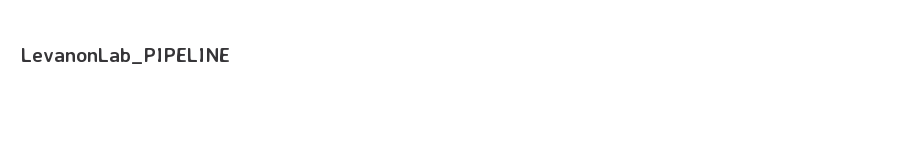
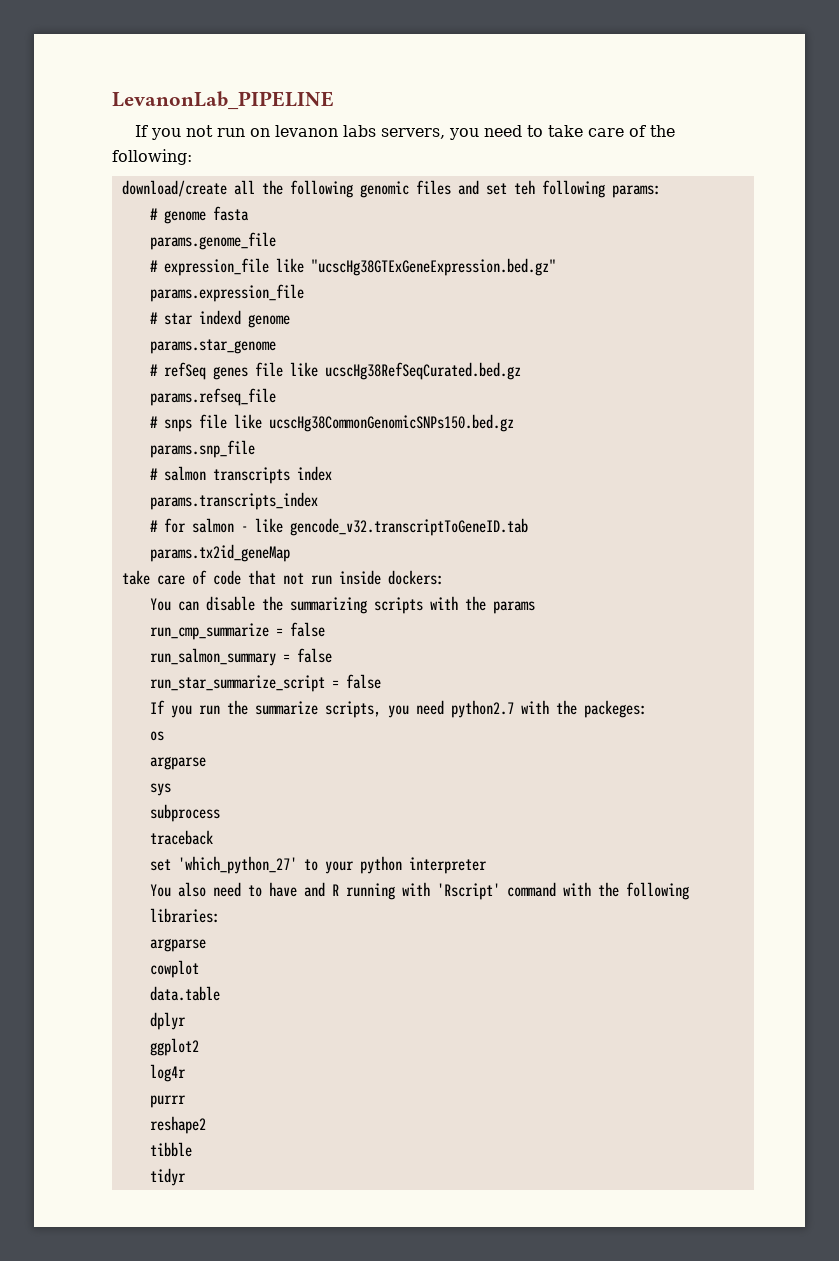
(230, 56) none -> [135,125,676,140] [112,149,192,165] [121,180,661,198] [149,206,249,224] [149,232,276,250] [149,258,556,276] [149,284,304,302] [149,310,290,328] [149,339,276,354] [149,362,521,380] [149,388,276,406] [149,414,514,432] [149,440,255,458] [149,466,332,484] [149,492,318,510] [149,518,528,536] [149,544,290,562] [121,570,444,585] [149,596,535,614] [149,622,325,640] [149,648,332,666] [149,674,381,692] [149,700,647,718] [149,731,164,741] [149,756,206,770] [149,783,171,796] [149,804,220,822] [149,830,213,845] [149,856,487,874] [149,882,689,900] [149,908,220,923] [149,938,206,952] [149,960,199,978] [149,986,220,1001] [149,1012,186,1030] [149,1038,199,1056] [149,1064,186,1082] [149,1095,186,1108] [149,1116,206,1134] [149,1142,192,1157] [149,1168,186,1186] // If you not run on levanon labs servers, you need to take care of the following: // download/create all the following genomic files and set teh following params: // # genome fasta // params.genome_file // # expression_file like "ucscHg38GTExGeneExpression.bed.gz" // params.expression_file // # star indexd genome // params.star_genome // # refSeq genes file like ucscHg38RefSeqCurated.bed.gz // params.refseq_file // # snps file like ucscHg38CommonGenomicSNPs150.bed.gz // params.snp_file // # salmon transcripts index // params.transcripts_index // # for salmon - like gencode_v32.transcriptToGeneID.tab // params.tx2id_geneMap // take care of code that not run inside dockers: // You can disable the summarizing scripts with the params // run_cmp_summarize = false // run_salmon_summary = false // run_star_summarize_script = false // If you run the summarize scripts, you need python2.7 with the packeges: // os // argparse // sys // subprocess // traceback // set 'which_python_27' to your python interpreter // You also need to have and R running with 'Rscript' command with the following libraries: // argparse // cowplot // data.table // dplyr // ggplot2 // log4r // purrr // reshape2 // tibble // tidyr

